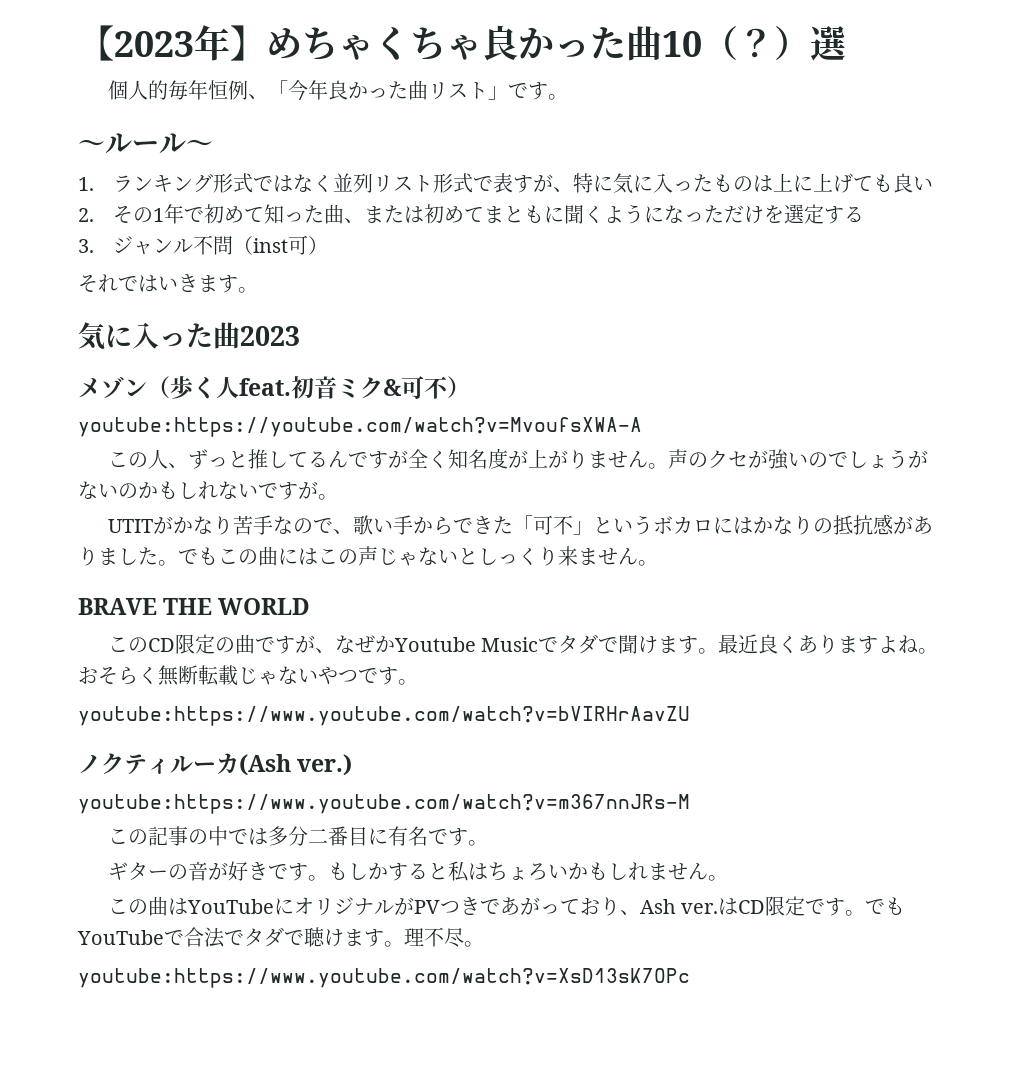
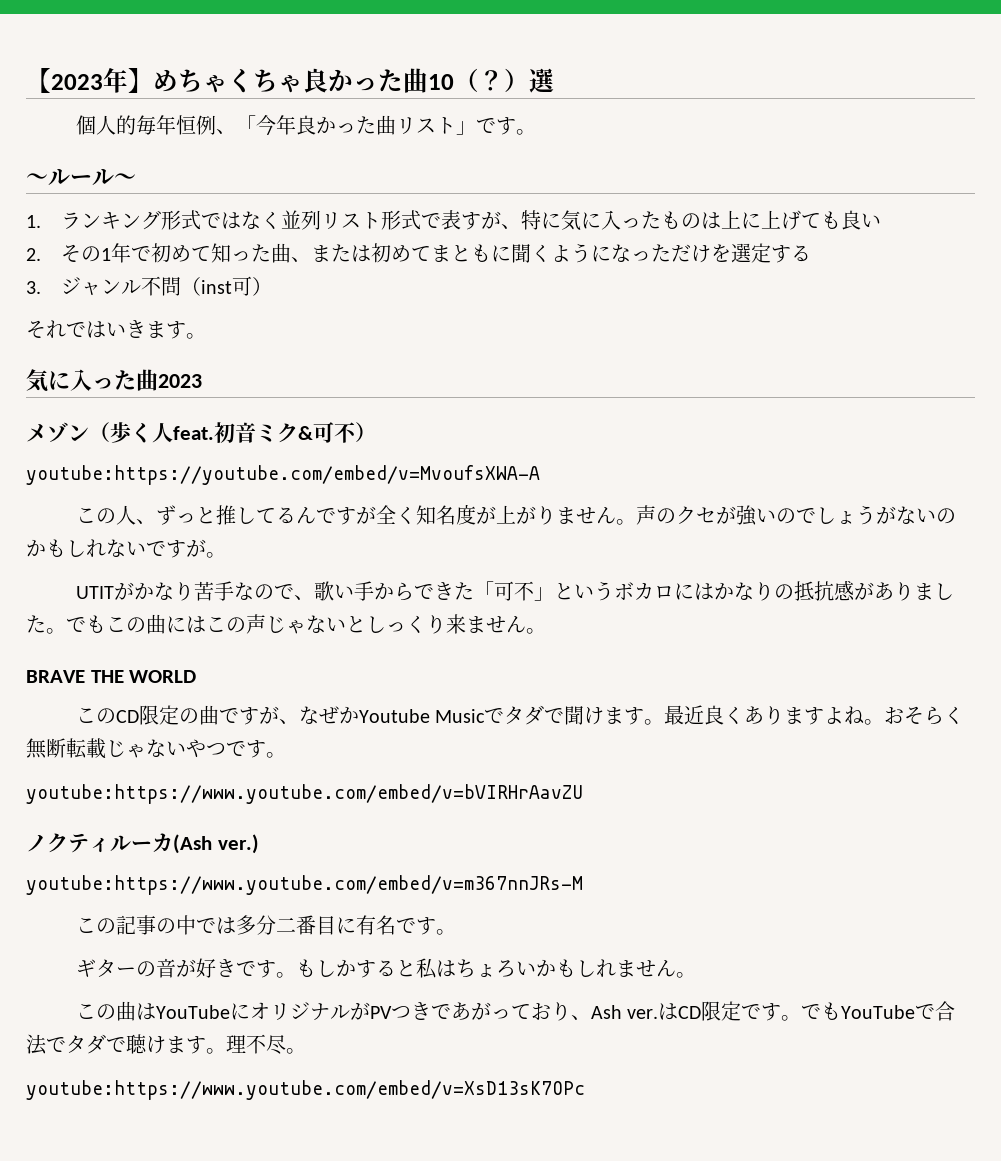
[78,417,642,437] youtube:https://youtube.com/watch?v=MvoufsXWA-A -> [26,465,540,485] youtube:https://youtube.com/embed/v=MvoufsXWA-A
[78,706,690,726] youtube:https://www.youtube.com/watch?v=bVIRHrAavZU -> [26,784,583,804] youtube:https://www.youtube.com/embed/v=bVIRHrAavZU
[78,794,690,814] youtube:https://www.youtube.com/watch?v=m367nnJRs-M -> [26,875,583,895] youtube:https://www.youtube.com/embed/v=m367nnJRs-M
[78,968,690,988] youtube:https://www.youtube.com/watch?v=XsD13sK7OPc -> [26,1080,585,1100] youtube:https://www.youtube.com/embed/v=XsD13sK7OPc

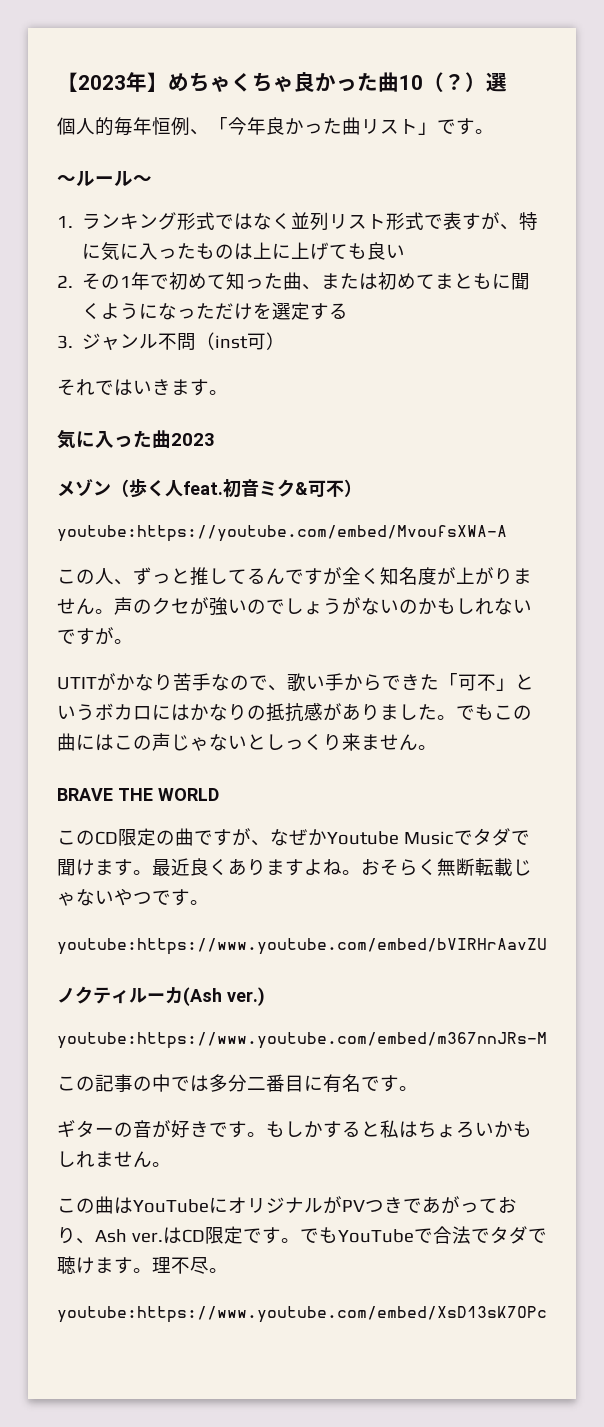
[26,465,540,485] youtube:https://youtube.com/embed/v=MvoufsXWA-A -> [57,525,507,542] youtube:https://youtube.com/embed/MvoufsXWA-A
[26,784,583,804] youtube:https://www.youtube.com/embed/v=bVIRHrAavZU -> [57,938,547,955] youtube:https://www.youtube.com/embed/bVIRHrAavZU
[26,875,583,895] youtube:https://www.youtube.com/embed/v=m367nnJRs-M -> [57,1032,547,1049] youtube:https://www.youtube.com/embed/m367nnJRs-M
[26,1080,585,1100] youtube:https://www.youtube.com/embed/v=XsD13sK7OPc -> [57,1306,547,1323] youtube:https://www.youtube.com/embed/XsD13sK7OPc

